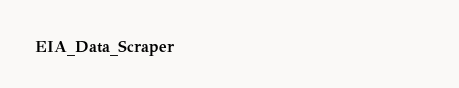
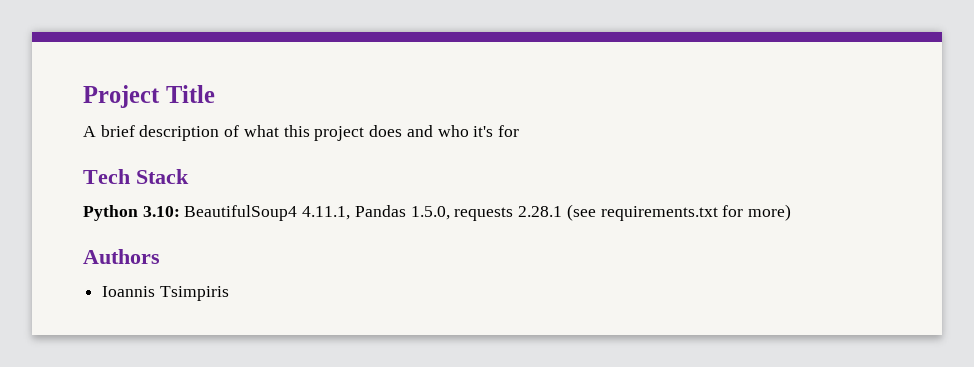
[35,40,175,56] EIA_Data_Scraper -> [83,85,215,108] [83,125,519,141] [83,169,189,184] [83,204,791,221] [83,249,160,264] [102,286,229,301] Project Title // A brief description of what this project does and who it's for // Tech Stack // Python 3.10: BeautifulSoup4 4.11.1, Pandas 1.5.0, requests 2.28.1 (see requirements.txt for more) // Authors // Ioannis Tsimpiris

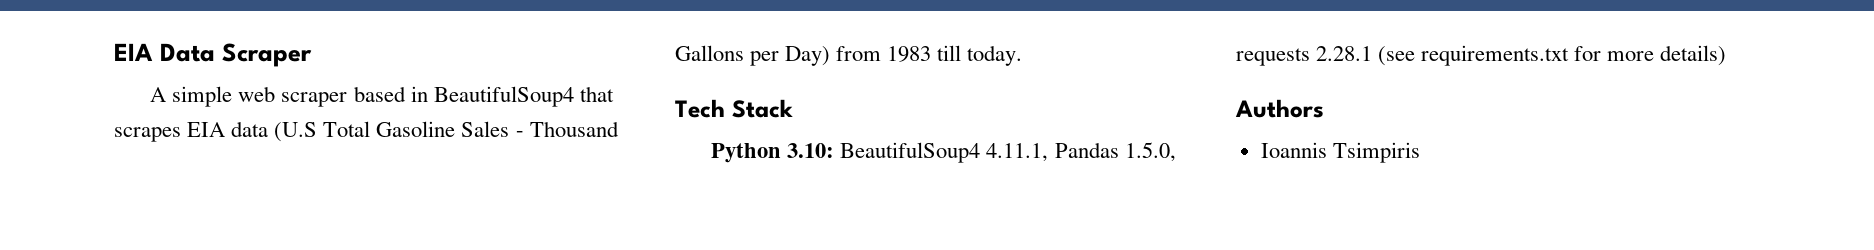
[83,85,215,108] [83,125,519,141] Project Title // A brief description of what this project does and who it's for -> [114,43,313,67] [150,86,614,107] [114,121,619,142] [675,45,1023,66] EIA Data Scraper // A simple web scraper based in BeautifulSoup4 that scrapes EIA data (U.S Total Gasoline Sales - Thousand Gallons per Day) from 1983 till today.
[747,204,791,221] more) -> [1607,45,1727,66] more details)

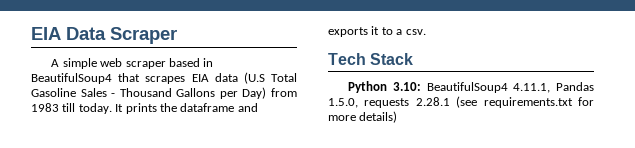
(1023, 55) none -> [115,103,258,114] [328,26,426,37] It prints the dataframe and exports it to a csv.
[1235,99,1324,118] [1260,142,1420,163] // Authors // Ioannis Tsimpiris -> (398, 117) none

